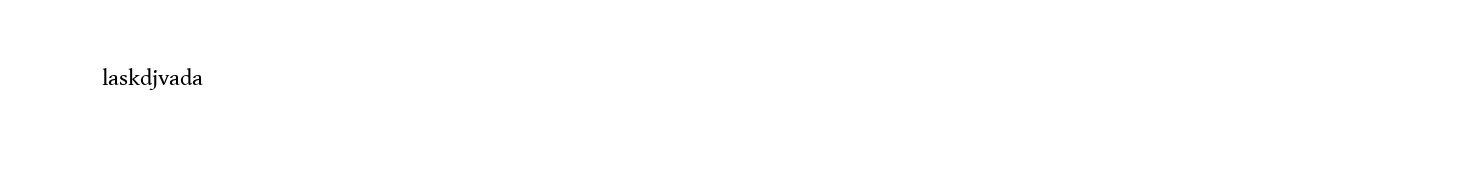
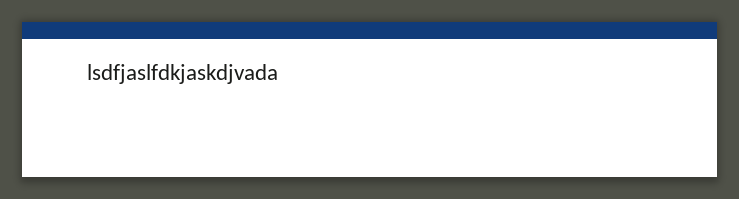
[102,68,203,90] laskdjvada -> [87,64,278,84] lsdfjaslfdkjaskdjvada

